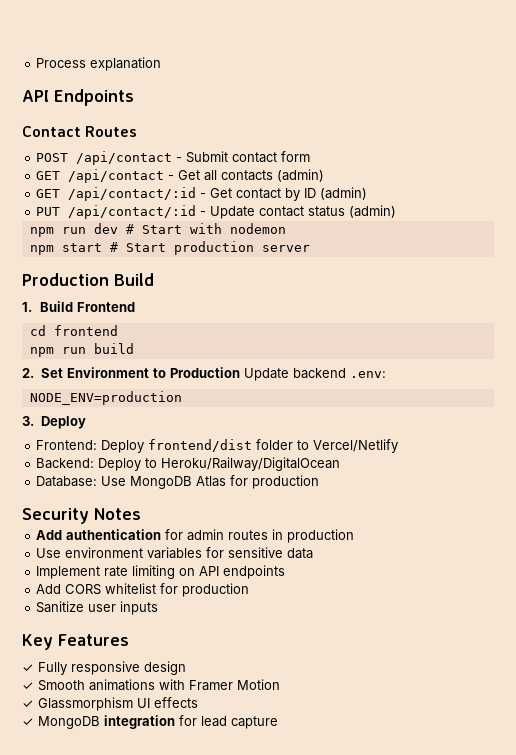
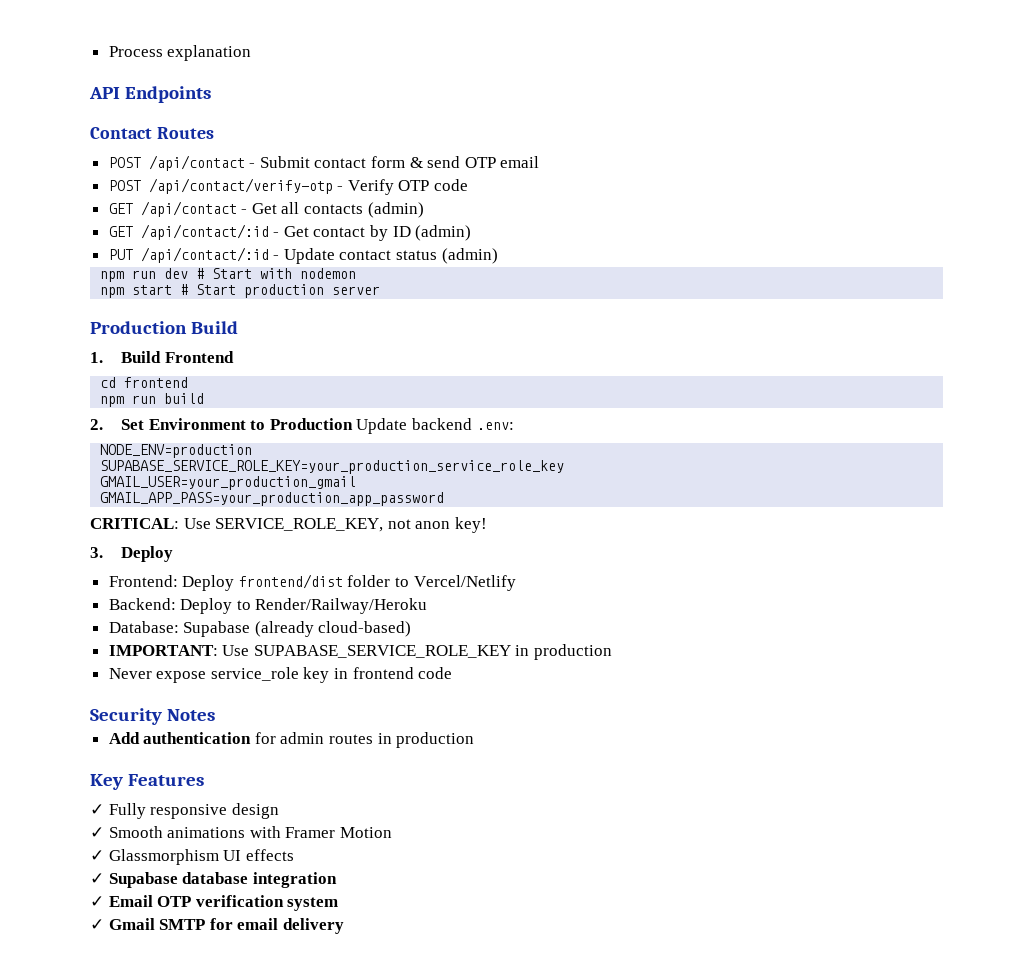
(311, 156) none -> [409,156,540,168] [108,178,469,195] & send OTP email // POST /api/contact/verify-otp - Verify OTP code
(182, 398) none -> [100,460,565,474] [100,476,357,490] [100,492,445,506] [90,517,487,533] // SUPABASE_SERVICE_ROLE_KEY=your_production_service_role_key // GMAIL_USER=your_production_gmail // GMAIL_APP_PASS=your_production_app_password // CRITICAL: Use SERVICE_ROLE_KEY, not anon key!
[161,457,341,471] Heroku/Railway/DigitalOcean -> [255,598,428,614] Render/Railway/Heroku
[101,475,320,489] Use MongoDB Atlas for production -> [183,621,412,637] [108,644,613,660] [108,667,453,683] Supabase (already cloud-based) // IMPORTANT: Use SUPABASE_SERVICE_ROLE_KEY in production // Never expose service_role key in frontend code
[36,547,314,559] [36,565,286,579] [36,583,250,597] [36,601,159,615] // Use environment variables for sensitive data // Implement rate limiting on API endpoints // Add CORS whitelist for production // Sanitize user inputs -> (475, 740) none
[38,716,100,729] MongoDB -> [108,872,249,888] Supabase database
[179,715,278,729] for lead capture -> [90,895,339,911] [90,918,344,934] // ✓ Email OTP verification system // ✓ Gmail SMTP for email delivery

